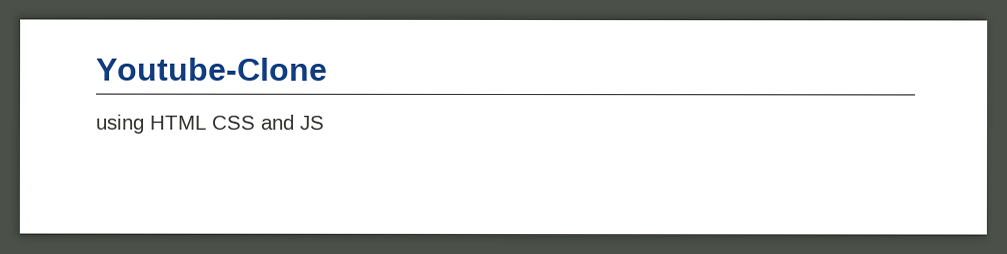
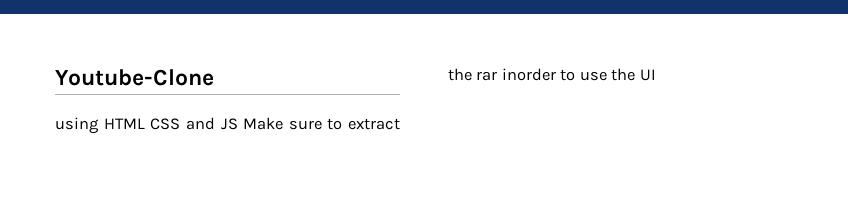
(325, 122) none -> [243,117,400,130] [448,68,656,81] Make sure to extract the rar inorder to use the UI

